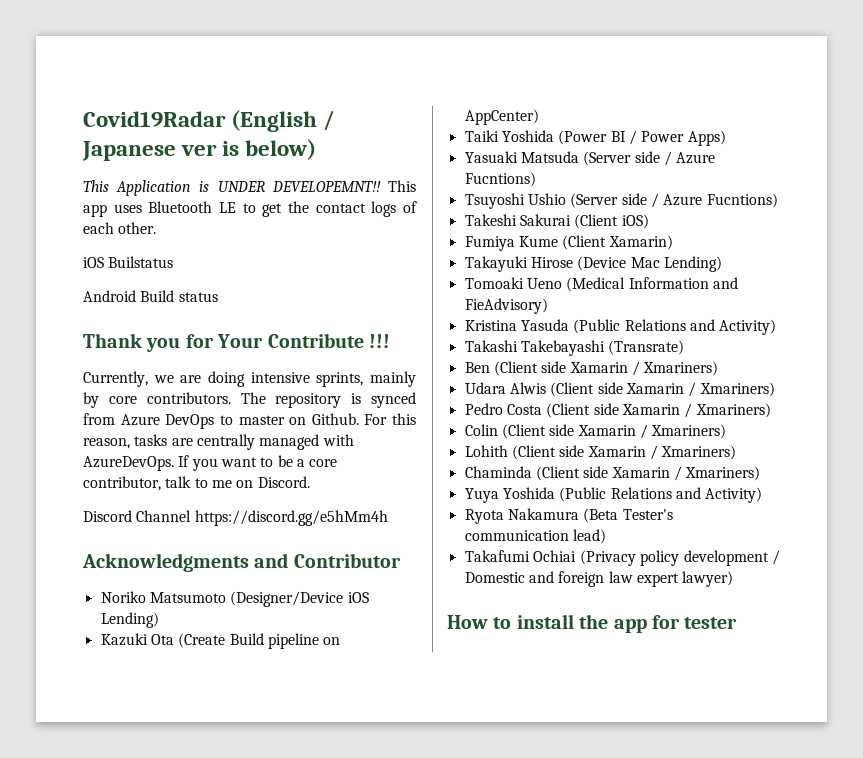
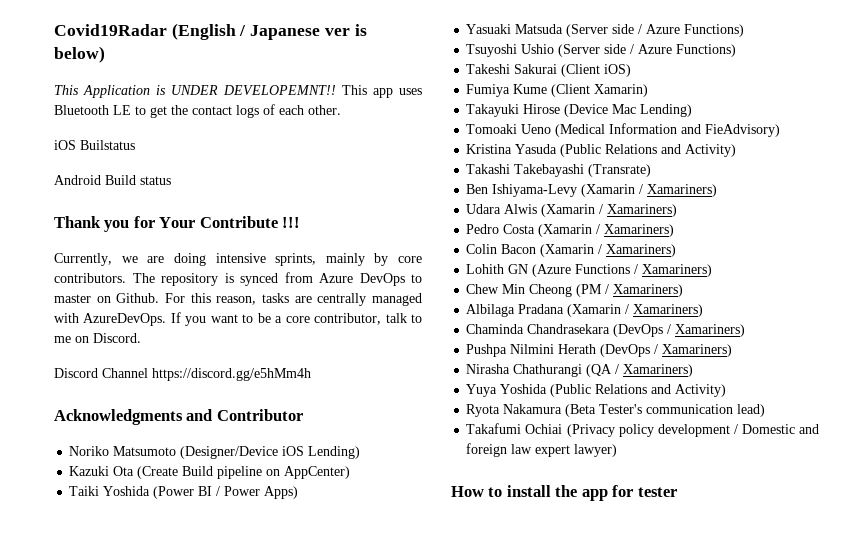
[464,172,536,187] Fucntions) -> [684,24,745,37] Functions)
[706,193,778,208] Fucntions) -> [676,44,737,57] Functions)
[493,361,719,376] [464,382,775,397] [464,403,771,418] [464,424,727,439] [464,445,737,460] [464,466,761,481] (Client side Xamarin / Xmariners) // Udara Alwis (Client side Xamarin / Xmariners) // Pedro Costa (Client side Xamarin / Xmariners) // Colin (Client side Xamarin / Xmariners) // Lohith (Client side Xamarin / Xmariners) // Chaminda (Client side Xamarin / Xmariners) -> [492,184,718,197] [466,204,678,217] [466,224,675,237] [466,244,677,257] [466,264,713,277] [466,284,684,297] [466,304,704,317] [466,324,746,337] [466,344,733,357] [466,364,694,377] Ishiyama-Levy (Xamarin / Xamariners) // Udara Alwis (Xamarin / Xamariners) // Pedro Costa (Xamarin / Xamariners) // Colin Bacon (Xamarin / Xamariners) // Lohith GN (Azure Functions / Xamariners) // Chew Min Cheong (PM / Xamariners) // Albilaga Pradana (Xamarin / Xamariners) // Chaminda Chandrasekara (DevOps / Xamariners) // Pushpa Nilmini Herath (DevOps / Xamariners) // Nirasha Chathurangi (QA / Xamariners)

